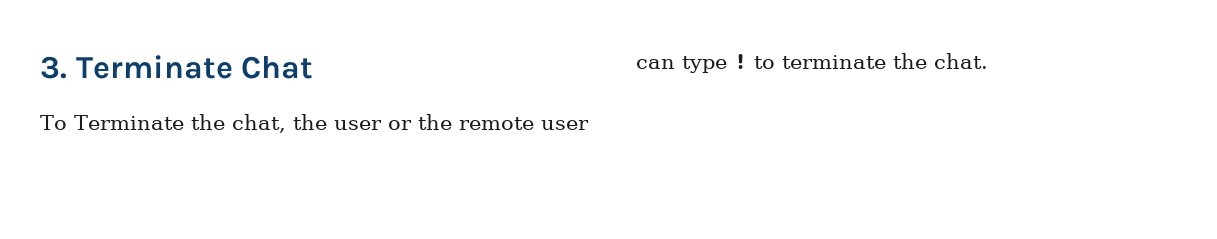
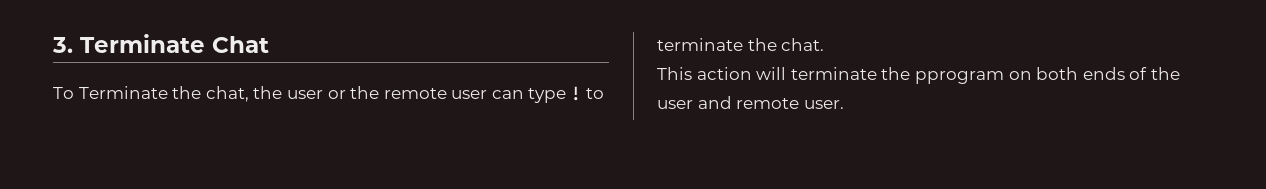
(988, 61) none -> [657,67,1180,84] [657,96,844,109] // This action will terminate the pprogram on both ends of the user and remote user.

